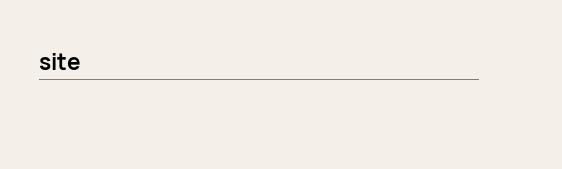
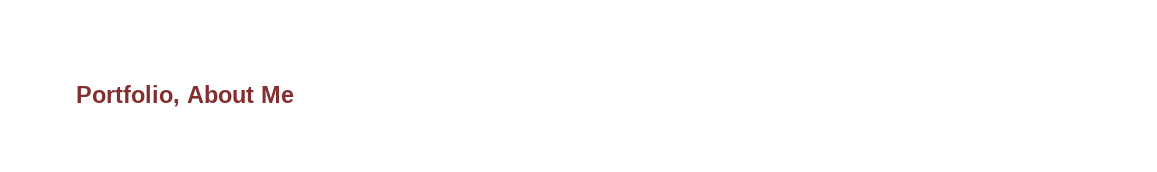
[39,53,81,70] site -> [76,85,294,107] Portfolio, About Me

